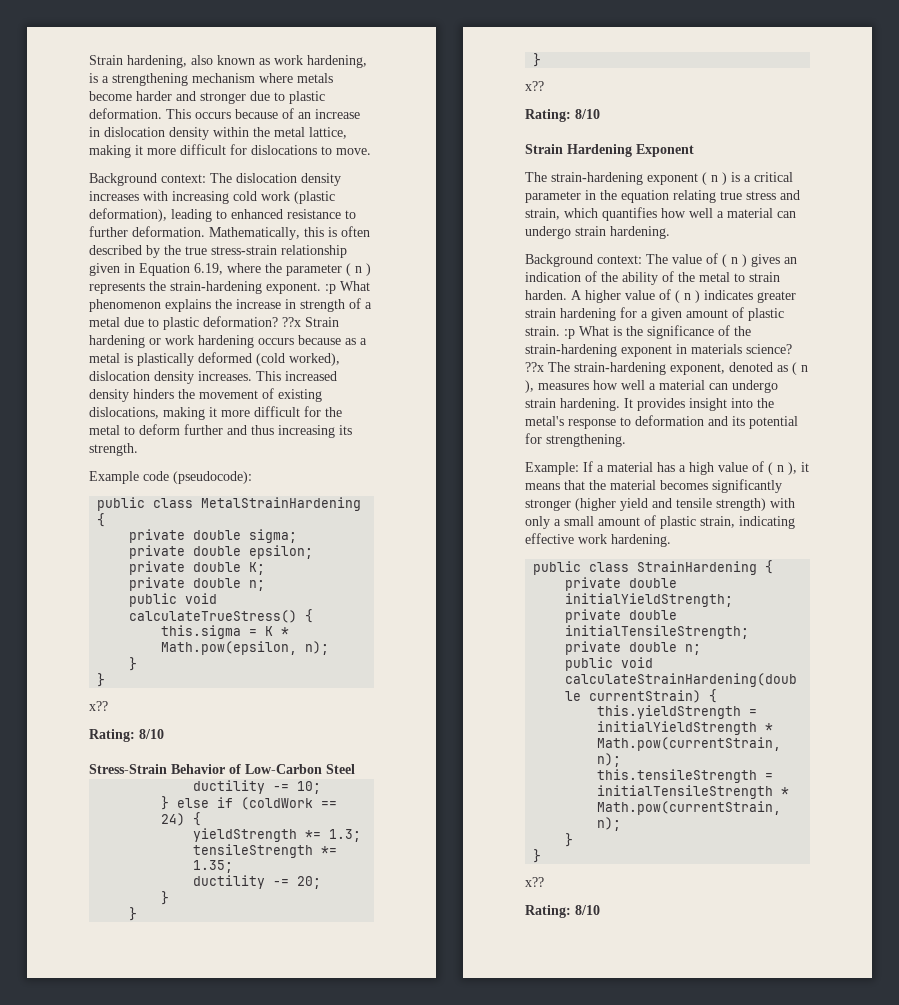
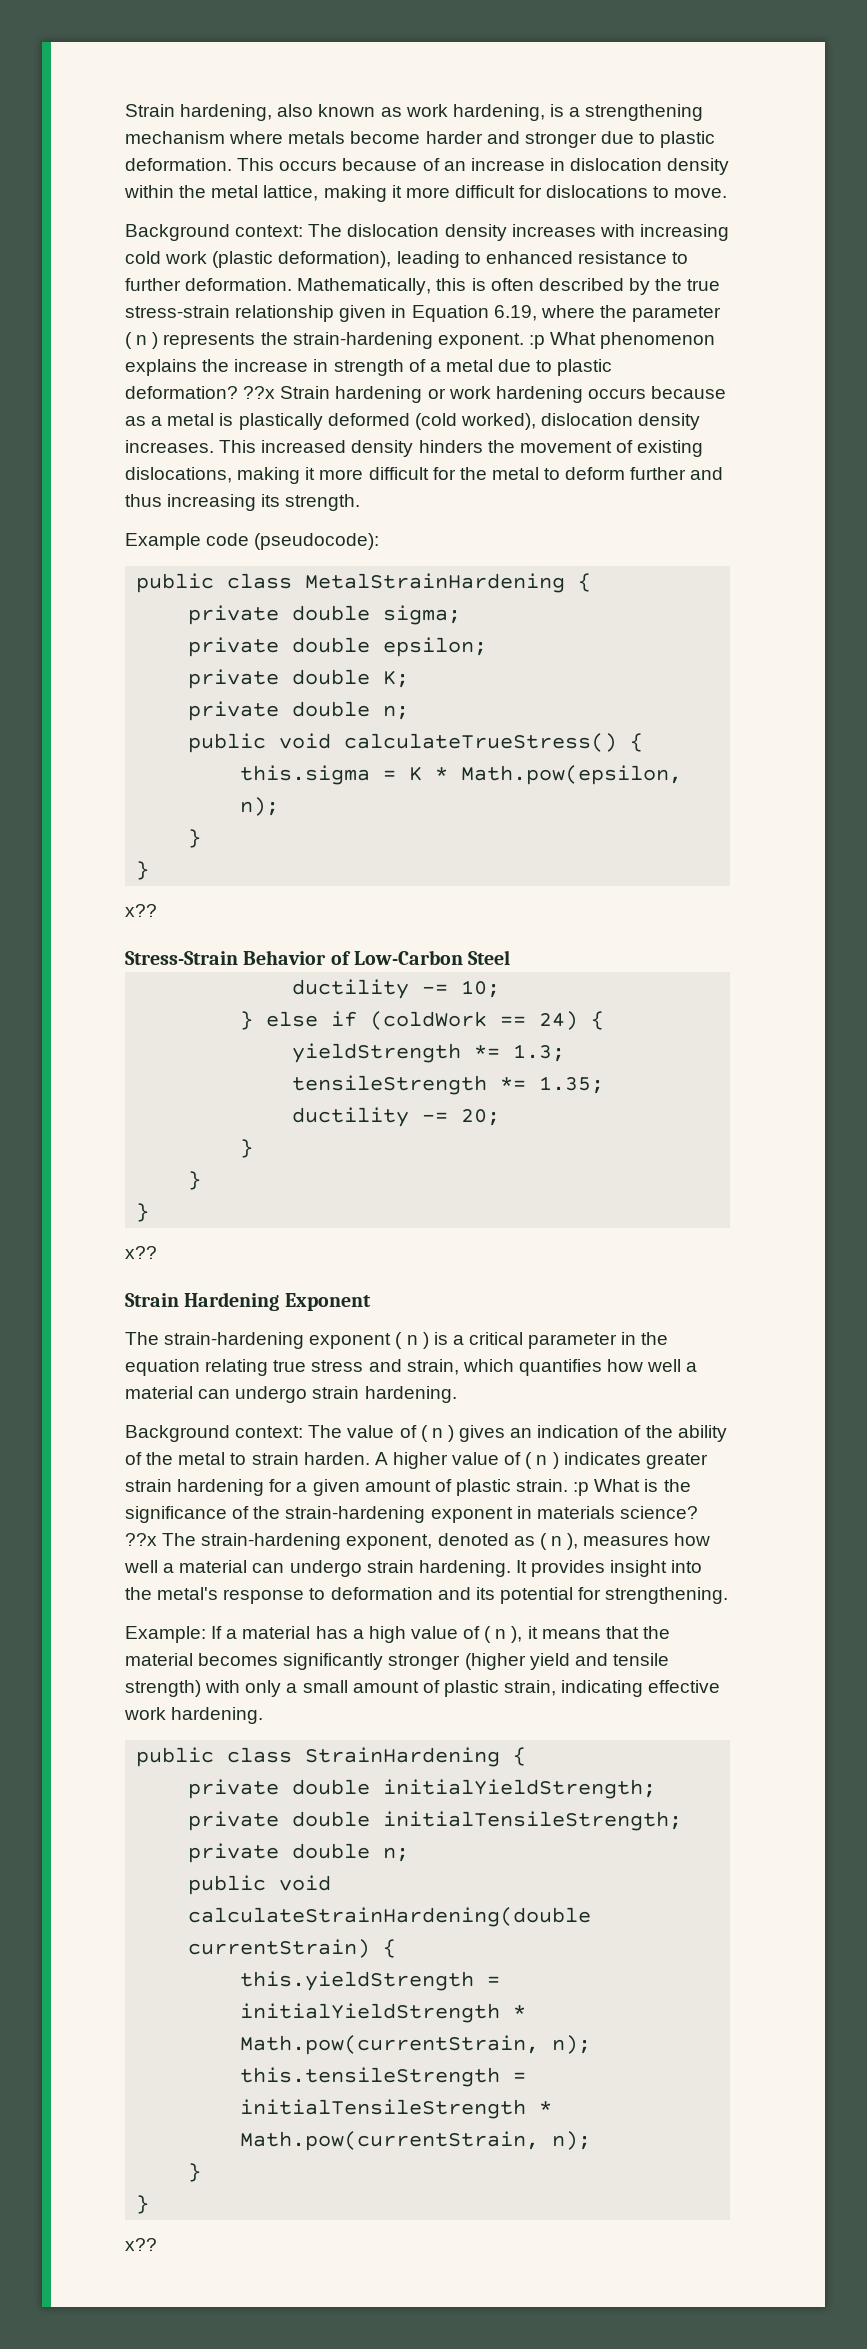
[89,729,164,742] // Rating: 8/10 -> (157, 910) none
[525,109,600,122] // Rating: 8/10 -> (157, 1252) none
[525,905,600,918] // Rating: 8/10 -> (157, 2244) none

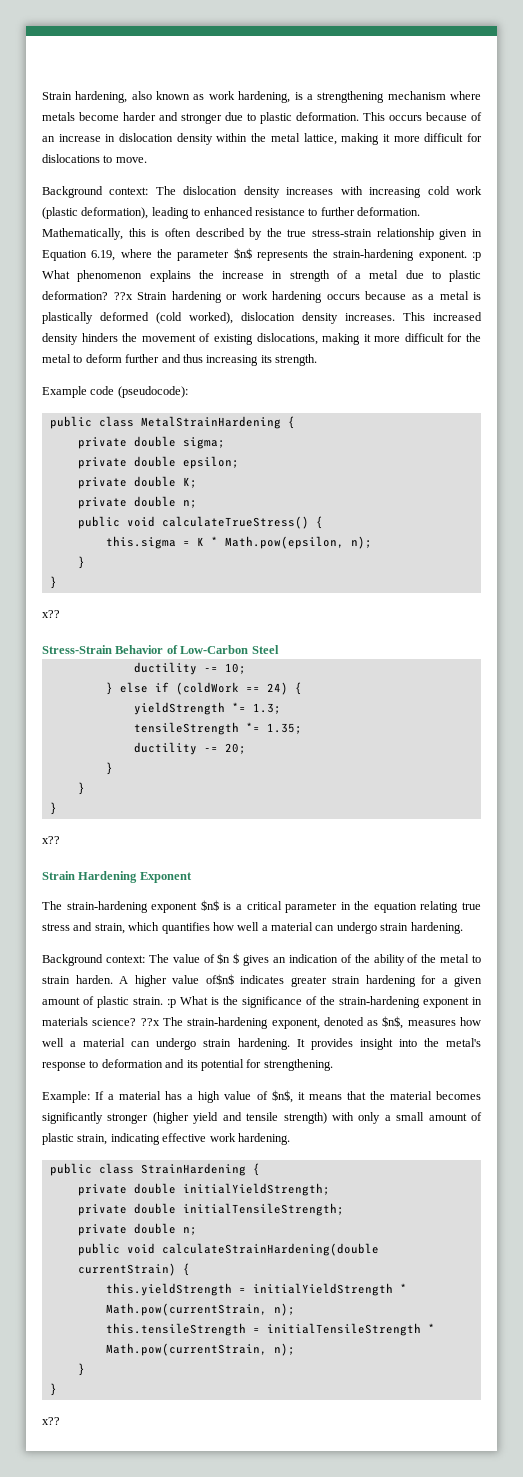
[125,332,159,349] ( n ) -> [233,248,252,259] $n$
[395,1332,429,1349] ( n ) -> [200,900,219,911] $n$
[420,1425,454,1442] ( n ) -> [217,953,240,964] $n $
[504,1452,559,1469] of ( n ) -> [205,974,234,985] of$n$
[539,1533,579,1550] ( n ), -> [382,1016,404,1029] $n$,
[484,1626,523,1643] ( n ), -> [271,1090,293,1103] $n$,

